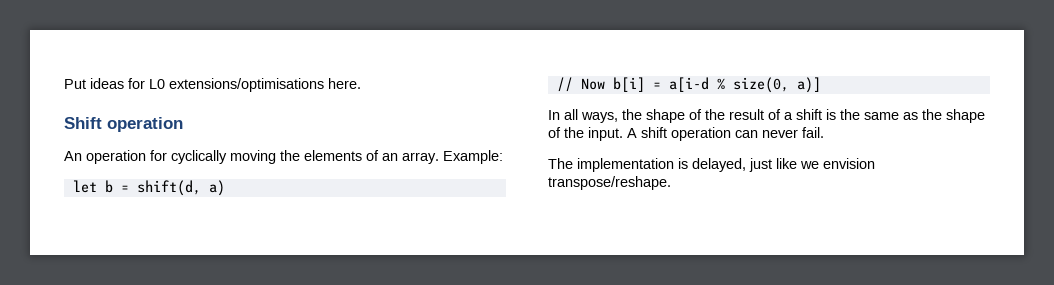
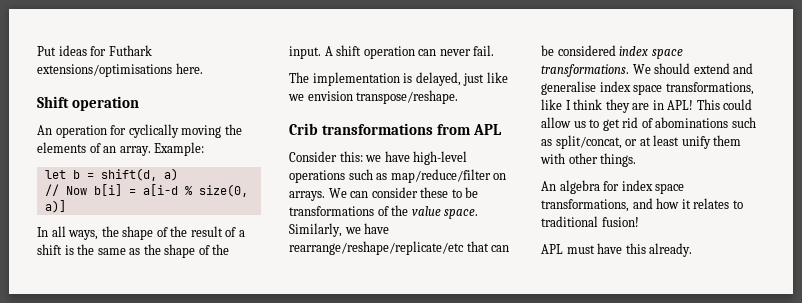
[149,79,165,89] L0 -> [108,45,152,56] Futhark
(671, 183) none -> [289,123,502,135] [289,151,468,165] [289,169,507,183] [289,187,479,201] [289,205,479,219] [289,223,390,237] [289,241,510,255] [541,45,683,59] [541,63,754,77] [541,81,754,95] [541,99,753,113] [541,117,756,131] [541,135,742,149] [540,153,637,167] [541,180,685,194] [541,198,743,212] [541,216,639,227] [541,243,693,257] // Crib transformations from APL // Consider this: we have high-level operations such as map/reduce/filter on arrays. We can consider these to be transformations of the value space. Similarly, we have rearrange/reshape/replicate/etc that can be considered index space transformations. We should extend and generalise index space transformations, like I think they are in APL! This could allow us to get rid of abominations such as split/concat, or at least unify them with other things. // An algebra for index space transformations, and how it relates to traditional fusion! // APL must have this already.

